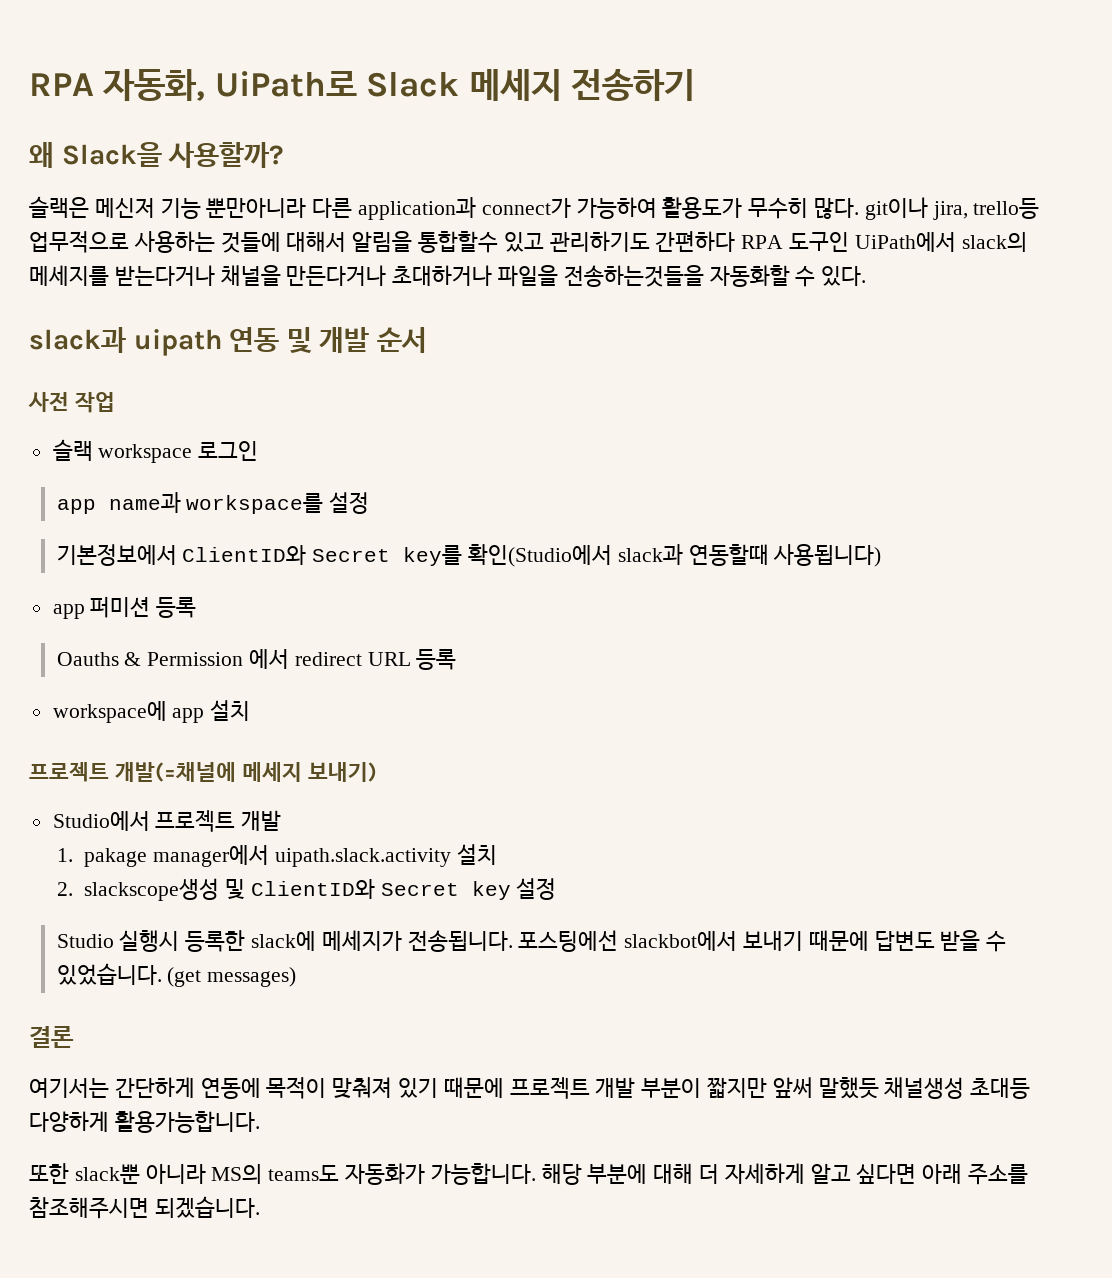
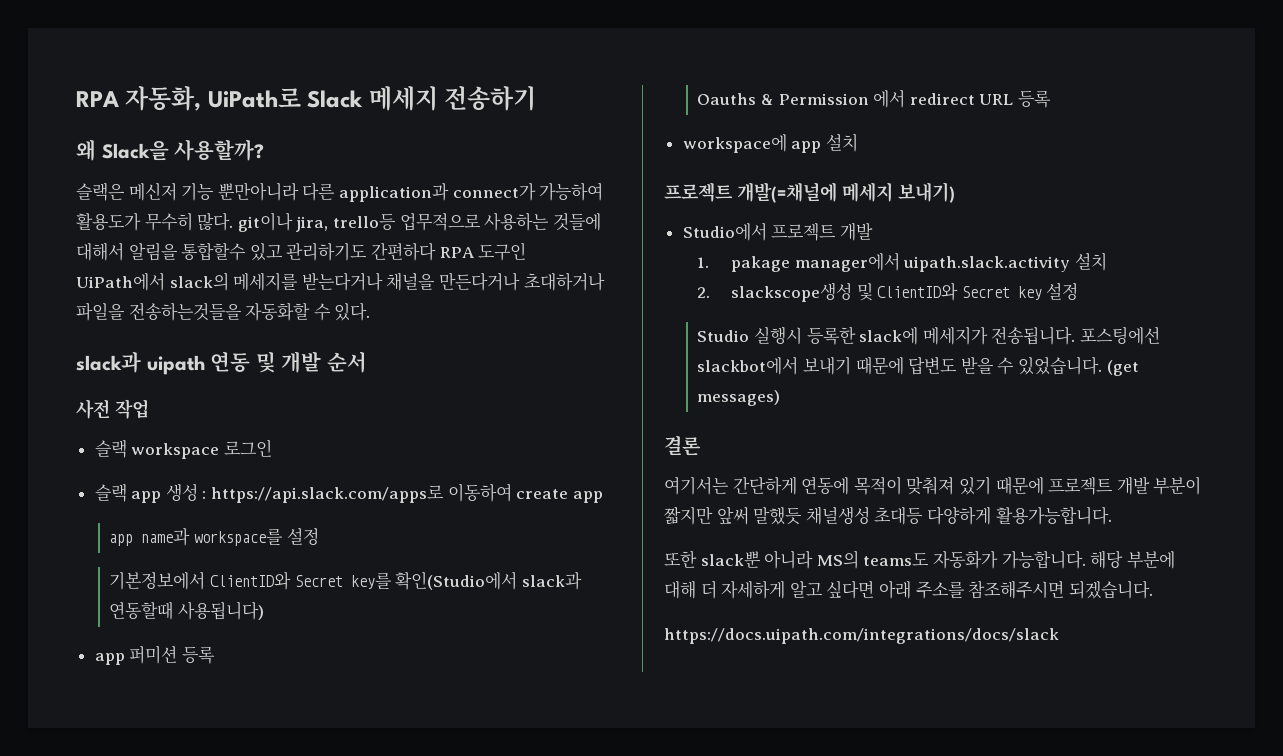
(259, 451) none -> [94,483,603,503] // 슬랙 app 생성 : https://api.slack.com/apps로 이동하여 create app
(260, 1207) none -> [664,628,1059,644] // https://docs.uipath.com/integrations/docs/slack

